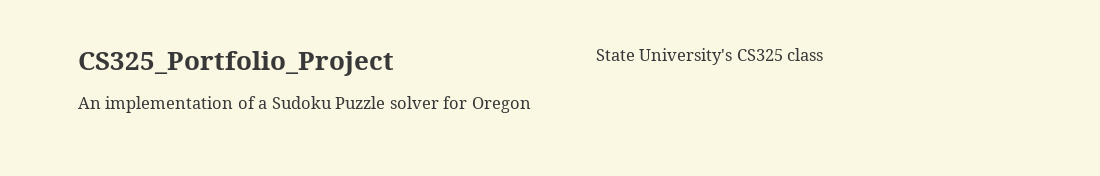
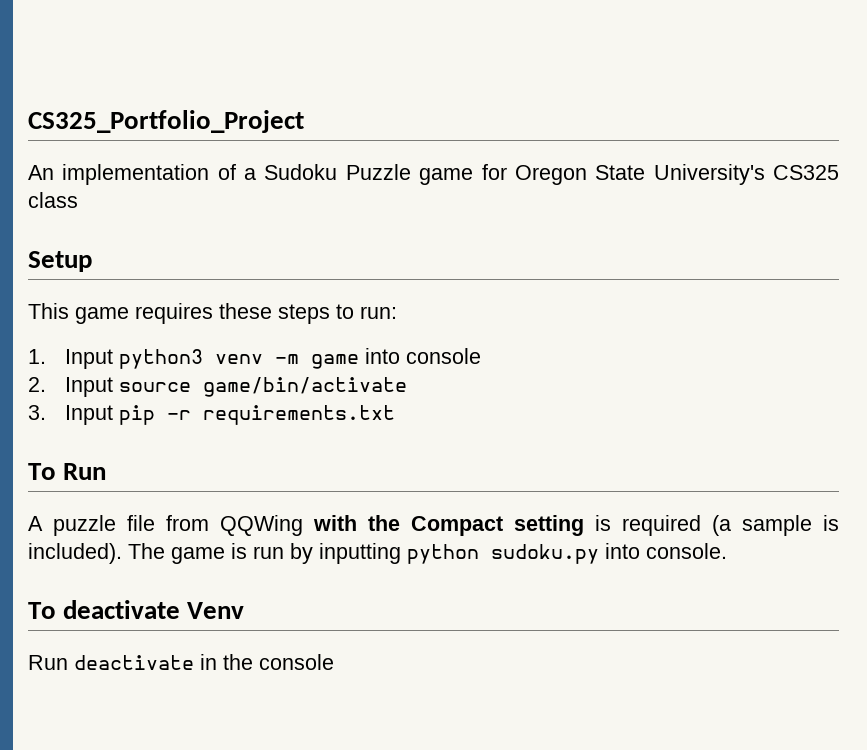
[389,96,439,109] solver -> [419,168,474,185] game
(824, 54) none -> [28,251,92,272] [28,303,397,324] [28,348,482,369] [28,377,408,397] [28,405,396,425] [28,463,107,480] [28,515,839,536] [28,543,727,564] [28,600,245,619] [28,654,334,670] // Setup // This game requires these steps to run: // 1. Input python3 venv -m game into console // 2. Input source game/bin/activate // 3. Input pip -r requirements.txt // To Run // A puzzle file from QQWing with the Compact setting is required (a sample is included). The game is run by inputting python sudoku.py into console. // To deactivate Venv // Run deactivate in the console

